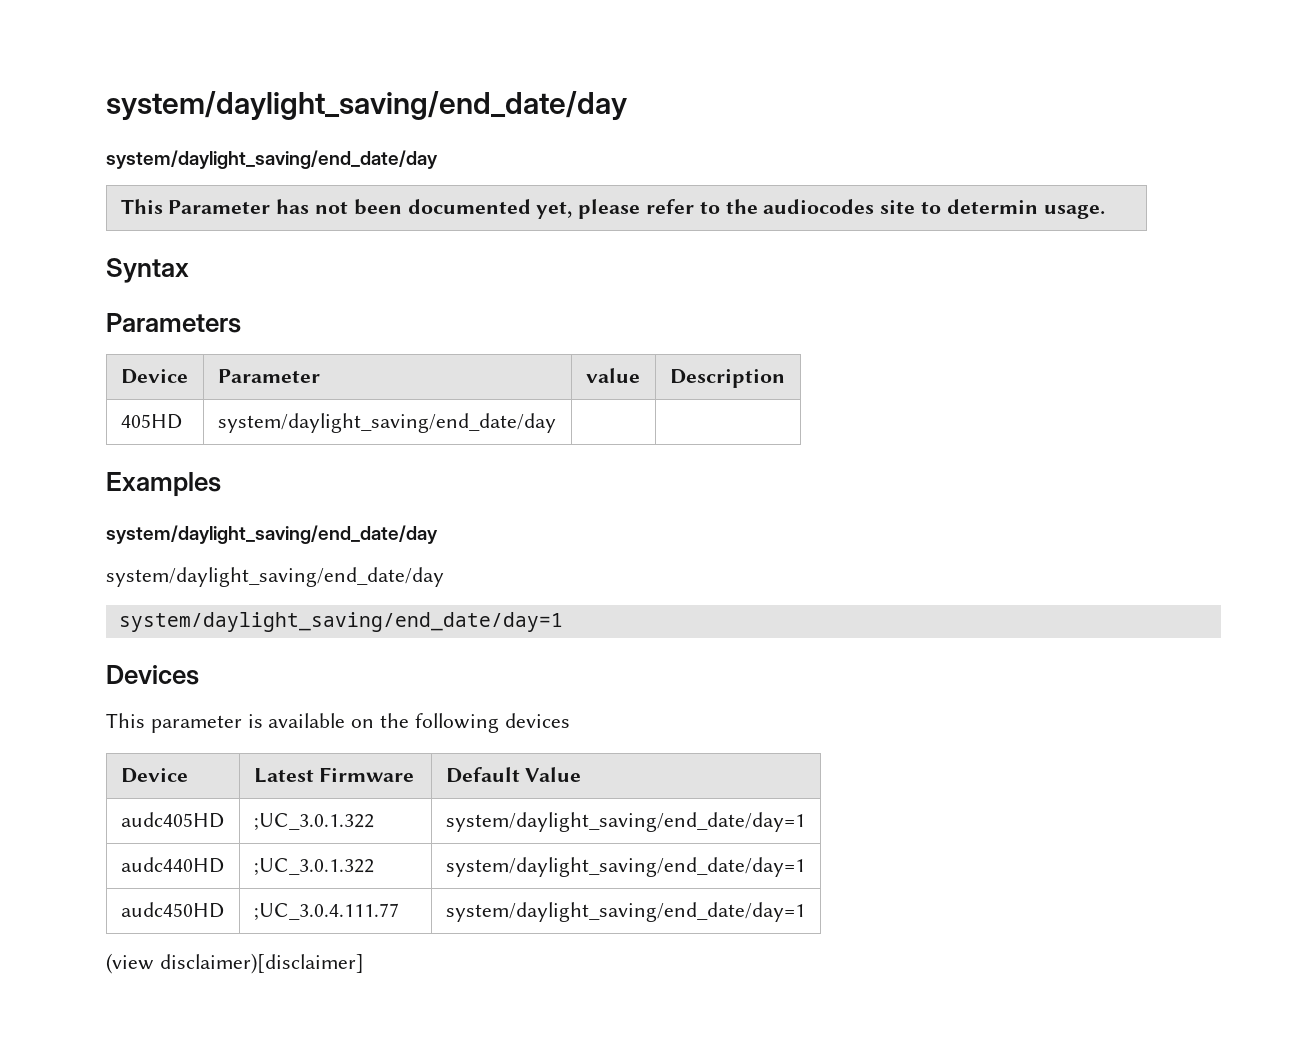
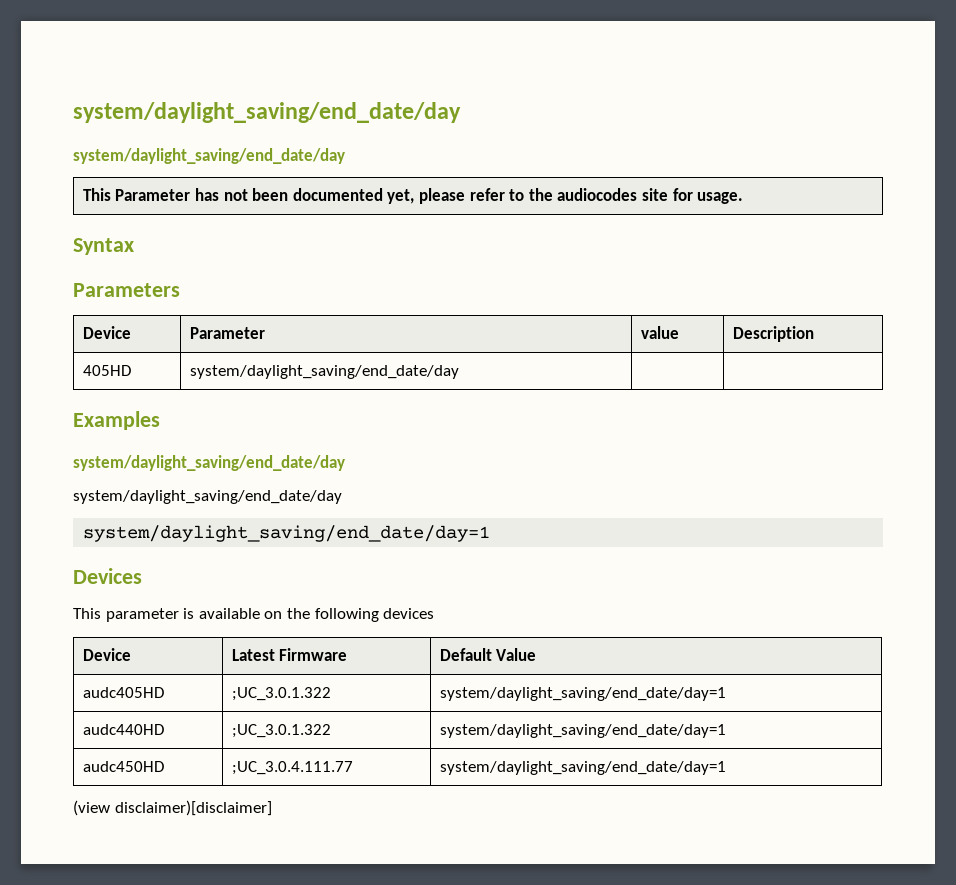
[921,199,1038,214] to determin -> [672,188,693,201] for

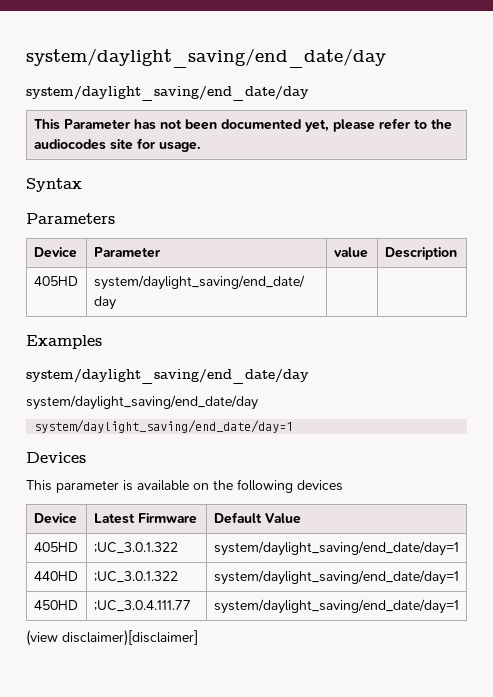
[82,687,164,698] [231,687,331,701] [439,687,726,701] [82,724,164,735] [231,724,331,738] [439,724,726,738] [82,761,164,772] audc405HD | ;UC_3.0.1.322 | system/daylight_saving/end_date/day=1 // audc440HD | ;UC_3.0.1.322 | system/daylight_saving/end_date/day=1 // audc450HD -> [33,542,78,552] [93,542,178,554] [213,541,459,556] [33,571,78,581] [93,571,178,583] [213,570,459,585] [33,600,78,610] 405HD | ;UC_3.0.1.322 | system/daylight_saving/end_date/day=1 // 440HD | ;UC_3.0.1.322 | system/daylight_saving/end_date/day=1 // 450HD

